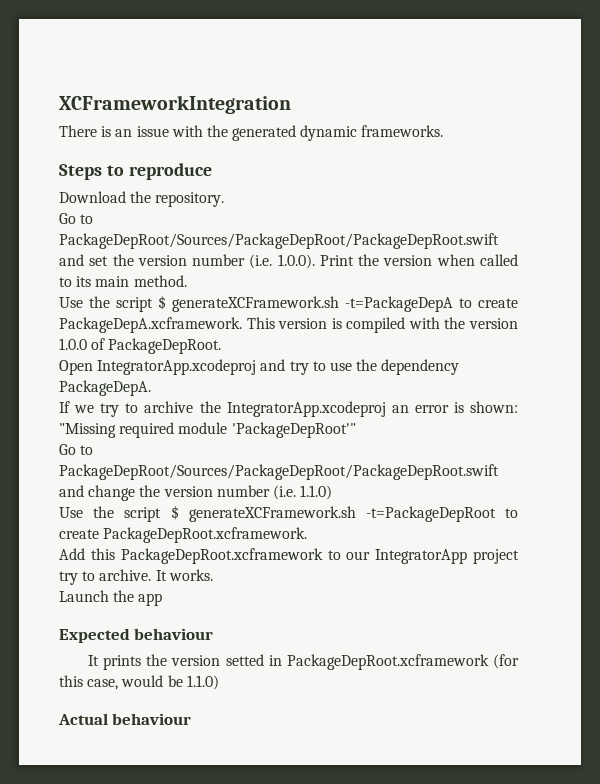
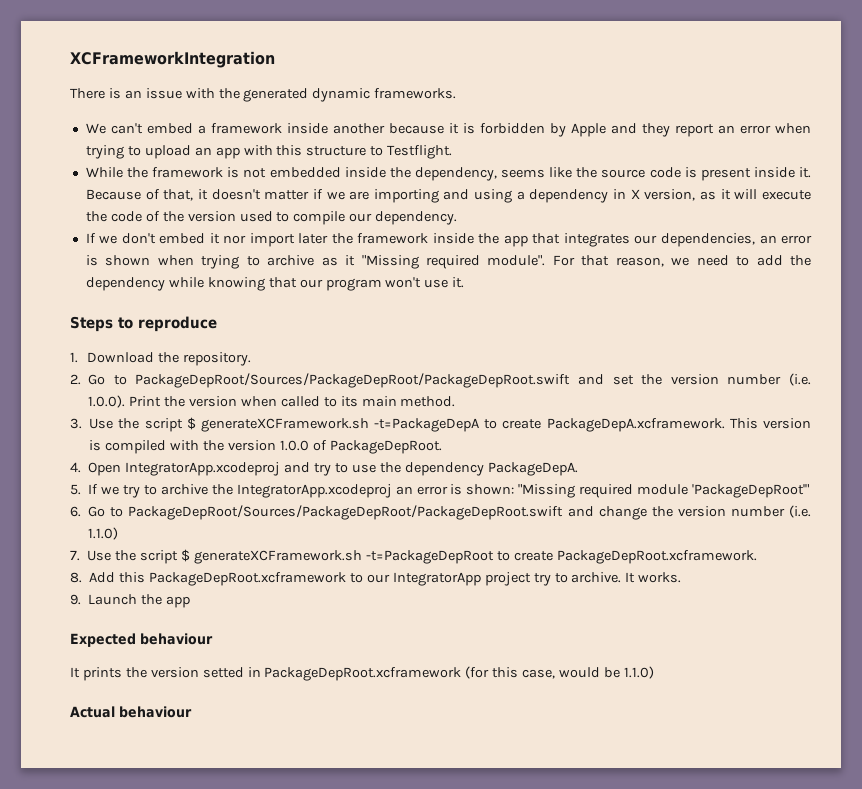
(444, 131) none -> [85,123,811,137] [85,145,453,159] [85,167,811,181] [85,189,812,203] [85,211,458,225] [85,233,812,247] [85,255,811,269] [85,277,465,291] // We can't embed a framework inside another because it is forbidden by Apple and they report an error when trying to upload an app with this structure to Testflight. // While the framework is not embedded inside the dependency, seems like the source code is present inside it. Because of that, it doesn't matter if we are importing and using a dependency in X version, as it will execute the code of the version used to compile our dependency. // If we don't embed it nor import later the framework inside the app that integrates our dependencies, an error is shown when trying to archive as it "Missing required module". For that reason, we need to add the dependency while knowing that our program won't use it.
(212, 171) none -> [70,352,78,363] 1.
(225, 199) none -> [70,374,81,385] 2.
(187, 281) none -> [70,418,82,429] 3.
(222, 346) none -> [70,462,81,473] 4.
(151, 388) none -> [70,484,81,495] 5.
(356, 430) none -> [70,506,81,517] 6.
(333, 492) none -> [70,550,80,561] 7.
(308, 535) none -> [70,572,82,583] 8.
(213, 575) none -> [70,594,81,605] 9.

